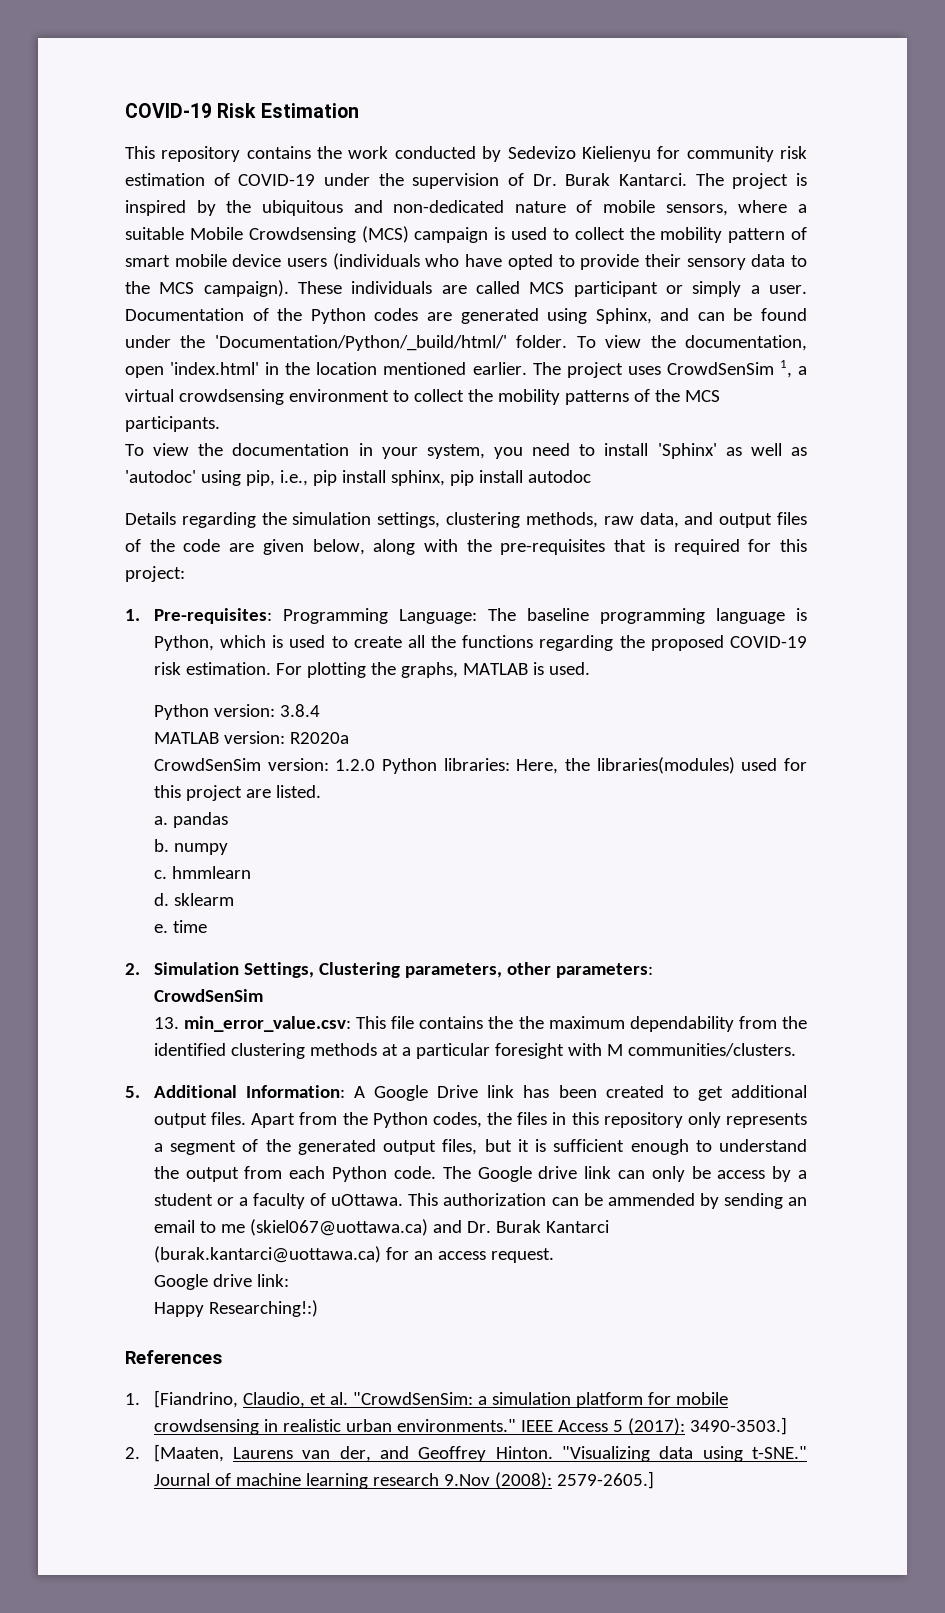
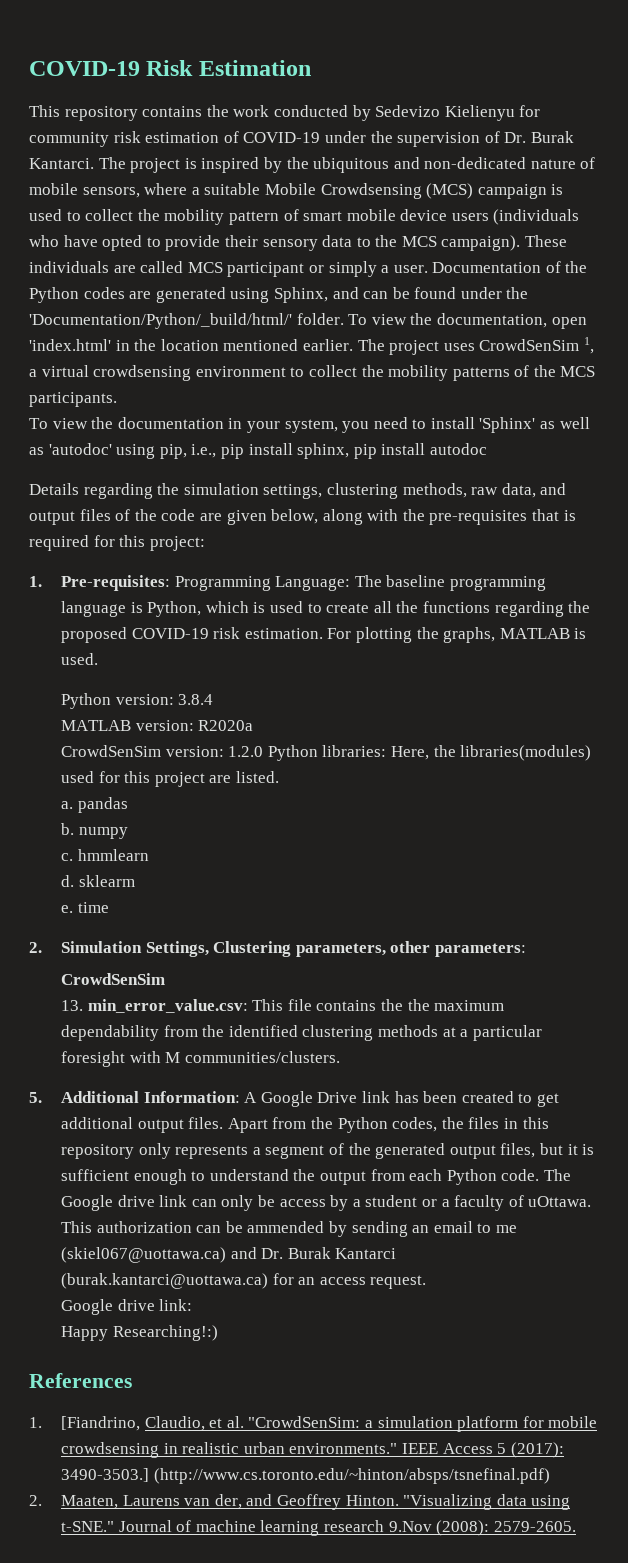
[125,1444,224,1462] // 2. [Maaten, -> [153,1468,550,1484] [29,1495,119,1509] (http://www.cs.toronto.edu/~hinton/absps/tsnefinal.pdf) // 2. Maaten,
[556,1471,654,1489] 2579-2605.] -> [493,1521,576,1532] 2579-2605.

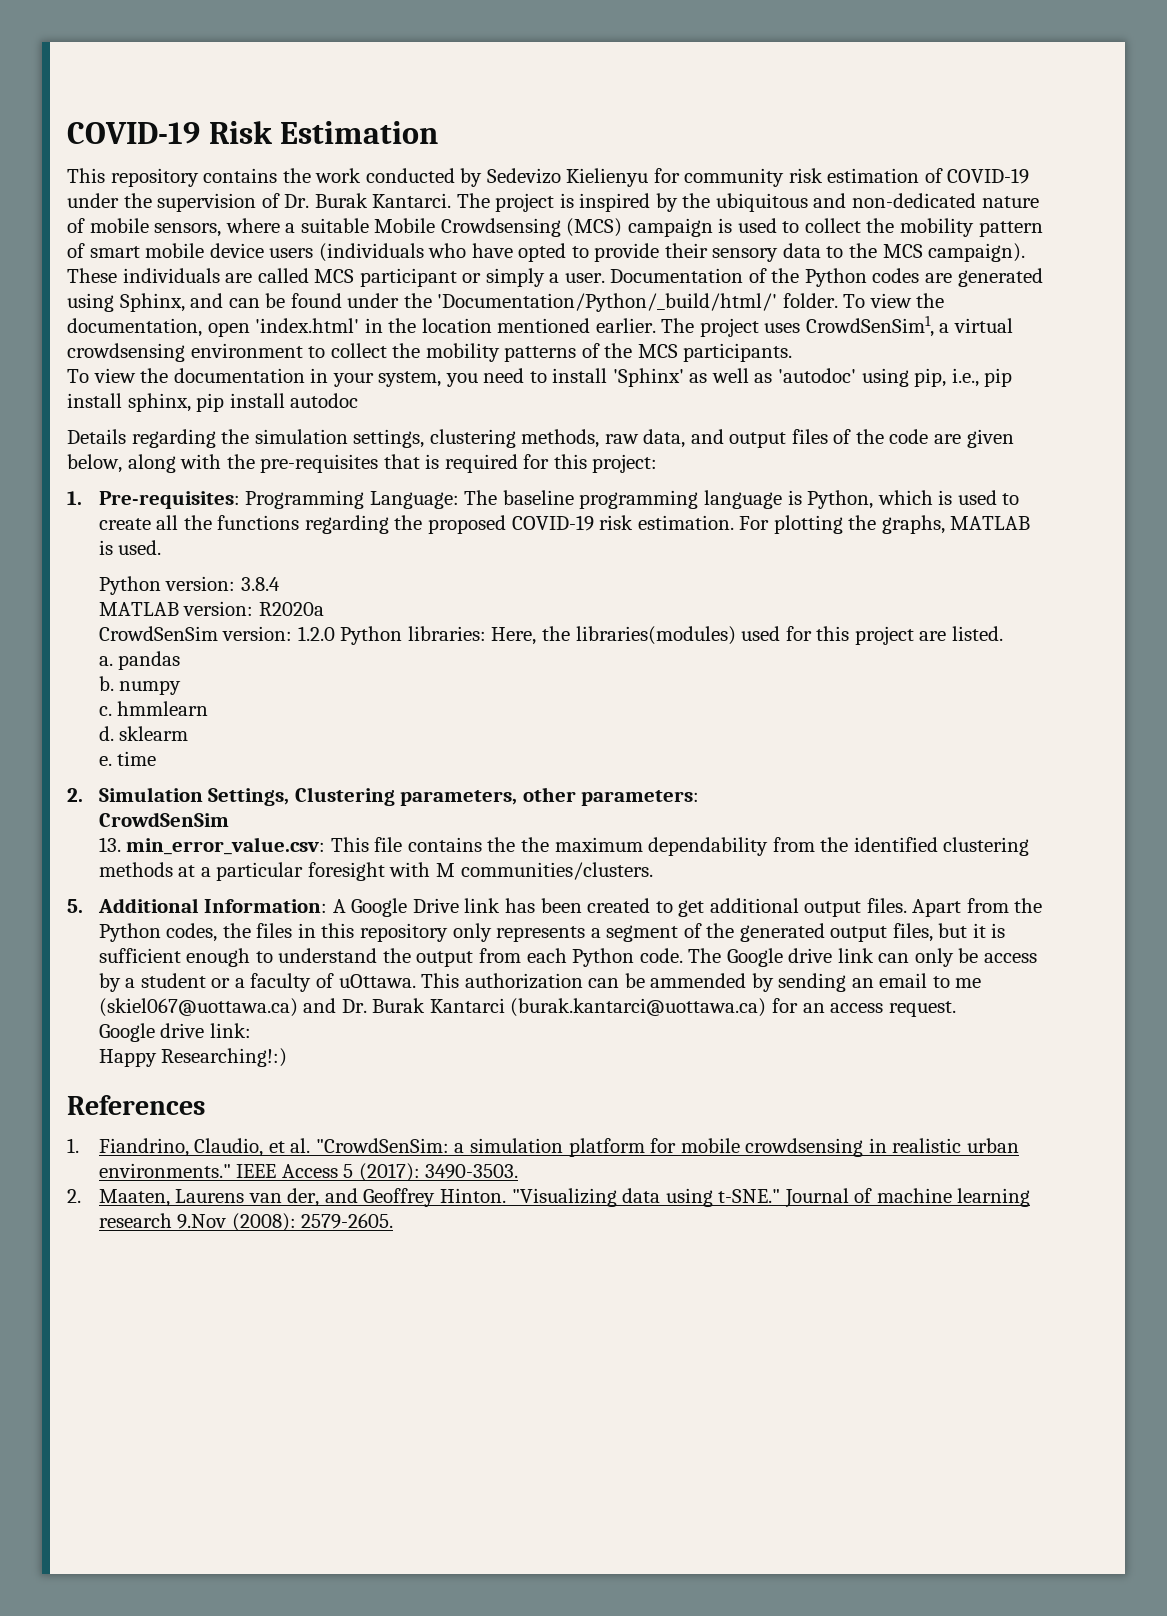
[479,337,594,354] CrowdSenSim 1, -> [805,316,934,337] CrowdSenSim1,
[61,1416,141,1431] [Fiandrino, -> [98,1138,189,1157] Fiandrino,
[61,1468,550,1484] 3490-3503.] (http://www.cs.toronto.edu/~hinton/absps/tsnefinal.pdf) -> [425,1164,519,1179] 3490-3503.

